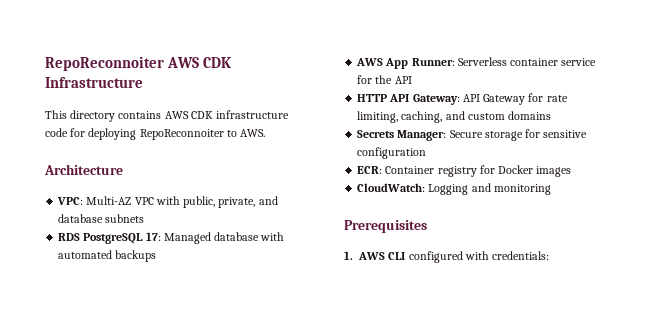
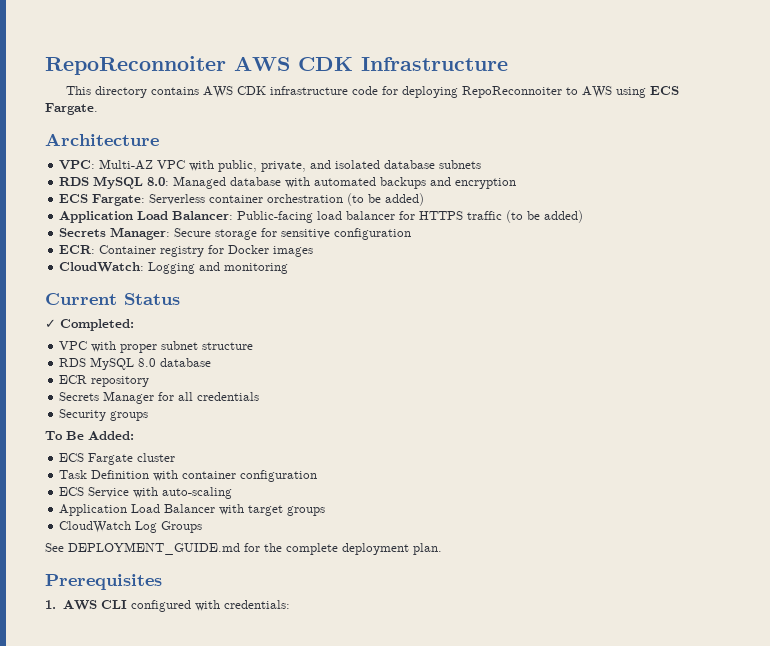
[240,129,266,137] AWS. -> [582,86,680,98] [45,103,98,115] AWS using ECS Fargate.
(278, 200) none -> [335,160,381,169] isolated
[83,232,161,244] PostgreSQL 17: -> [93,176,170,189] MySQL 8.0:
[356,57,597,69] [357,75,412,84] [357,93,568,105] [357,111,552,123] // AWS App Runner: Serverless container service for the API // HTTP API Gateway: API Gateway for rate limiting, caching, and custom domains -> [430,177,517,189] [59,193,425,206] [59,210,584,223] and encryption // ECS Fargate: Serverless container orchestration (to be added) // Application Load Balancer: Public-facing load balancer for HTTPS traffic (to be added)
(551, 189) none -> [45,293,180,305] [45,319,134,331] [59,341,254,353] [59,357,212,370] [59,375,150,387] [59,391,260,404] [59,409,149,421] [45,431,134,440] [59,453,176,465] [59,470,318,482] [59,487,233,499] [59,504,326,516] [59,521,203,533] [45,542,442,555] // Current Status // ✓ Completed: // VPC with proper subnet structure // RDS MySQL 8.0 database // ECR repository // Secrets Manager for all credentials // Security groups // To Be Added: // ECS Fargate cluster // Task Definition with container configuration // ECS Service with auto-scaling // Application Load Balancer with target groups // CloudWatch Log Groups // See DEPLOYMENT_GUIDE.md for the complete deployment plan.

